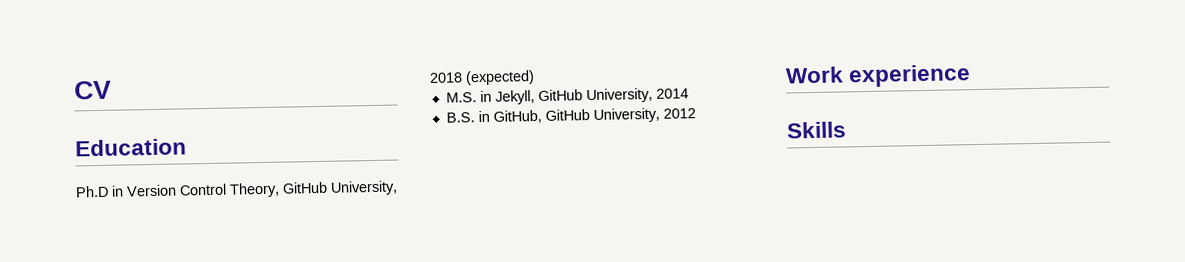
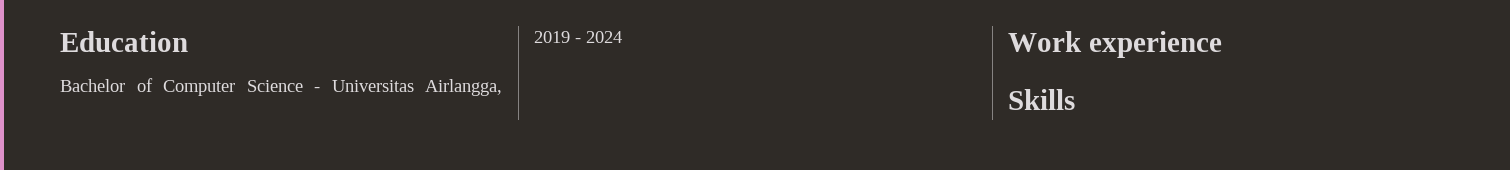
[74,80,112,100] CV // -> (60, 41) none
[75,180,398,198] [429,70,535,86] [445,87,689,105] [445,107,696,124] Ph.D in Version Control Theory, GitHub University, 2018 (expected) // M.S. in Jekyll, GitHub University, 2014 // B.S. in GitHub, GitHub University, 2012 -> [60,78,502,96] [534,31,622,43] Bachelor of Computer Science - Universitas Airlangga, 2019 - 2024

